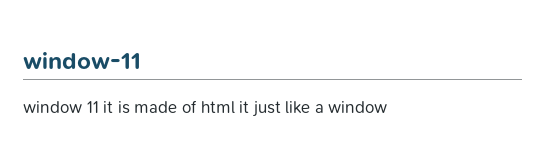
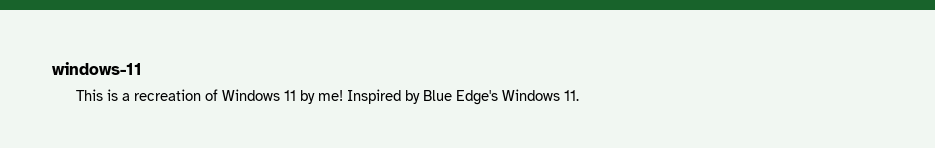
[23,52,141,69] [23,100,388,117] window-11 // window 11 it is made of html it just like a window -> [52,62,142,75] [75,89,579,105] windows-11 // This is a recreation of Windows 11 by me! Inspired by Blue Edge's Windows 11.

